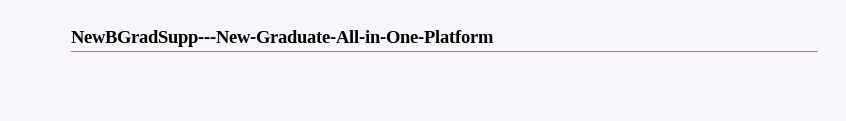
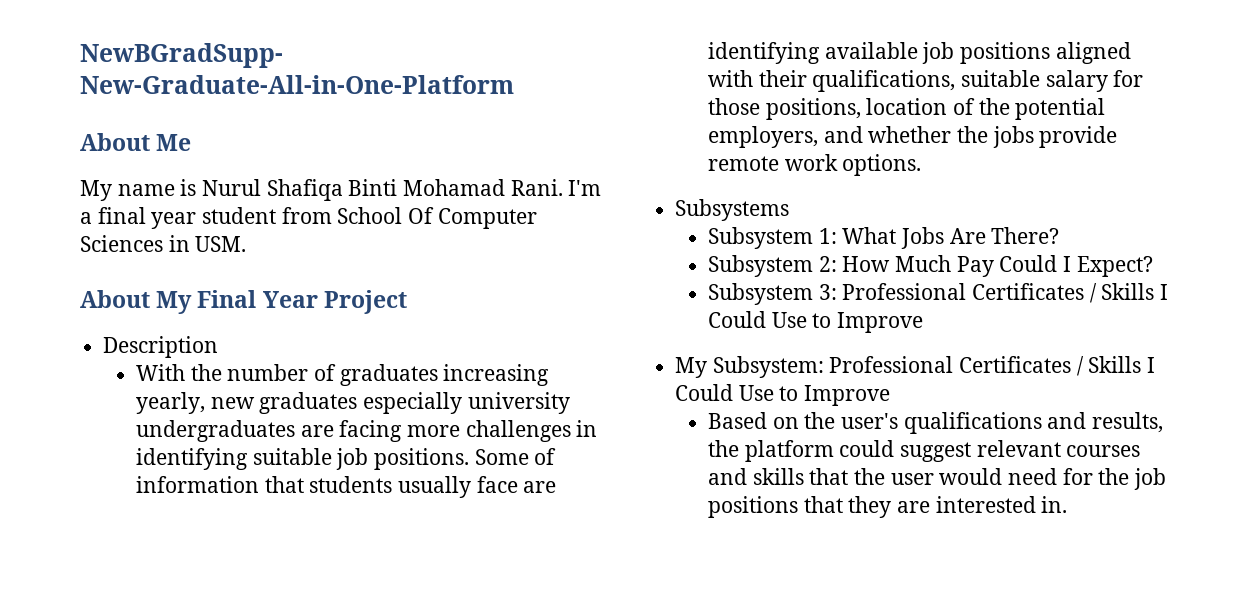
[71,30,494,47] NewBGradSupp---New-Graduate-All-in-One-Platform -> [80,43,283,68] [80,75,514,94] [80,133,192,151] [80,179,602,201] [80,207,537,229] [80,235,247,252] [80,290,407,314] [103,336,219,358] [135,364,550,386] [135,392,570,414] [135,420,598,442] [135,448,557,470] [135,476,557,498] [707,42,1131,64] [707,70,1144,92] [707,98,1106,120] [707,126,1118,148] [707,154,922,176] [675,199,790,221] [707,227,1060,249] [707,255,1153,277] [707,283,1168,305] [707,311,923,333] [675,356,1156,378] [675,384,891,406] [707,412,1163,434] [707,440,1141,462] [707,468,1166,490] [707,496,1068,518] NewBGradSupp- New-Graduate-All-in-One-Platform // About Me // My name is Nurul Shafiqa Binti Mohamad Rani. I'm a final year student from School Of Computer Sciences in USM. // About My Final Year Project // Description // With the number of graduates increasing yearly, new graduates especially university undergraduates are facing more challenges in identifying suitable job positions. Some of information that students usually face are identifying available job positions aligned with their qualifications, suitable salary for those positions, location of the potential employers, and whether the jobs provide remote work options. // Subsystems // Subsystem 1: What Jobs Are There? // Subsystem 2: How Much Pay Could I Expect? // Subsystem 3: Professional Certificates / Skills I Could Use to Improve // My Subsystem: Professional Certificates / Skills I Could Use to Improve // Based on the user's qualifications and results, the platform could suggest relevant courses and skills that the user would need for the job positions that they are interested in.

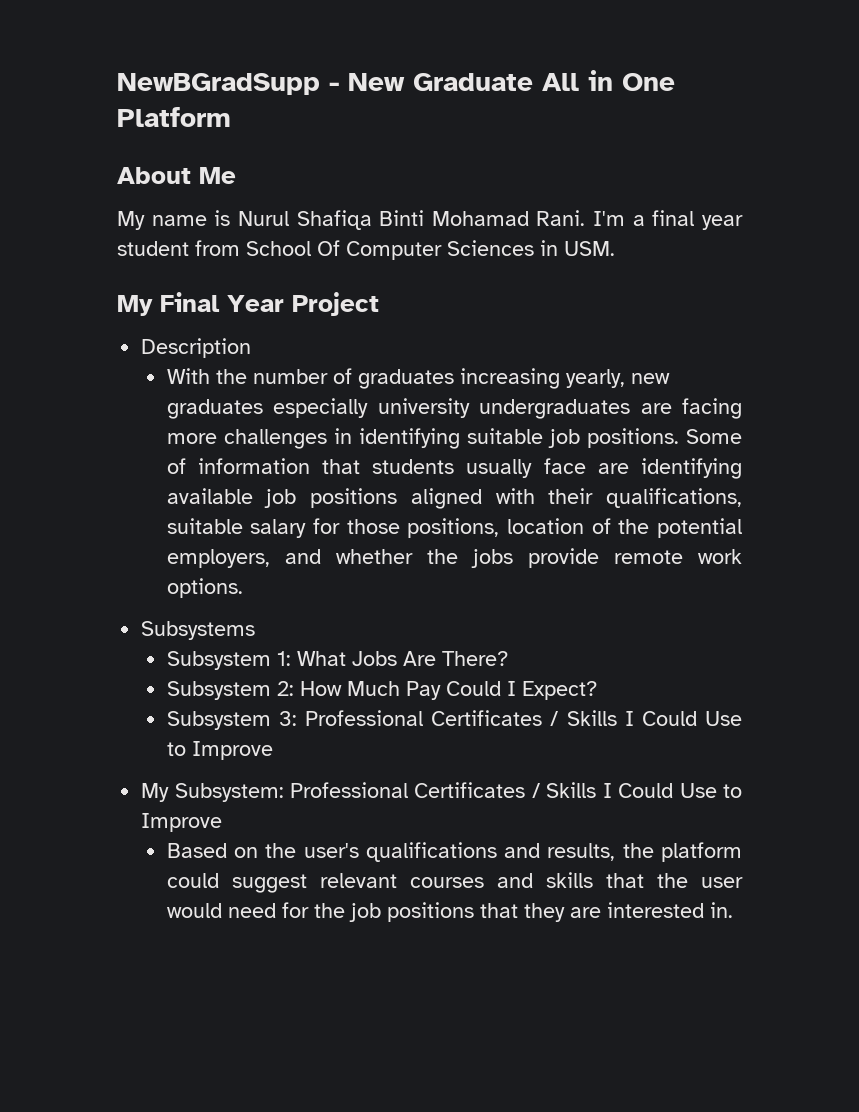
[80,43,283,68] [80,75,514,94] NewBGradSupp- New-Graduate-All-in-One-Platform -> [117,70,675,95] [117,107,231,127] NewBGradSupp - New Graduate All in One Platform
[80,290,150,308] About -> (615, 248) none

